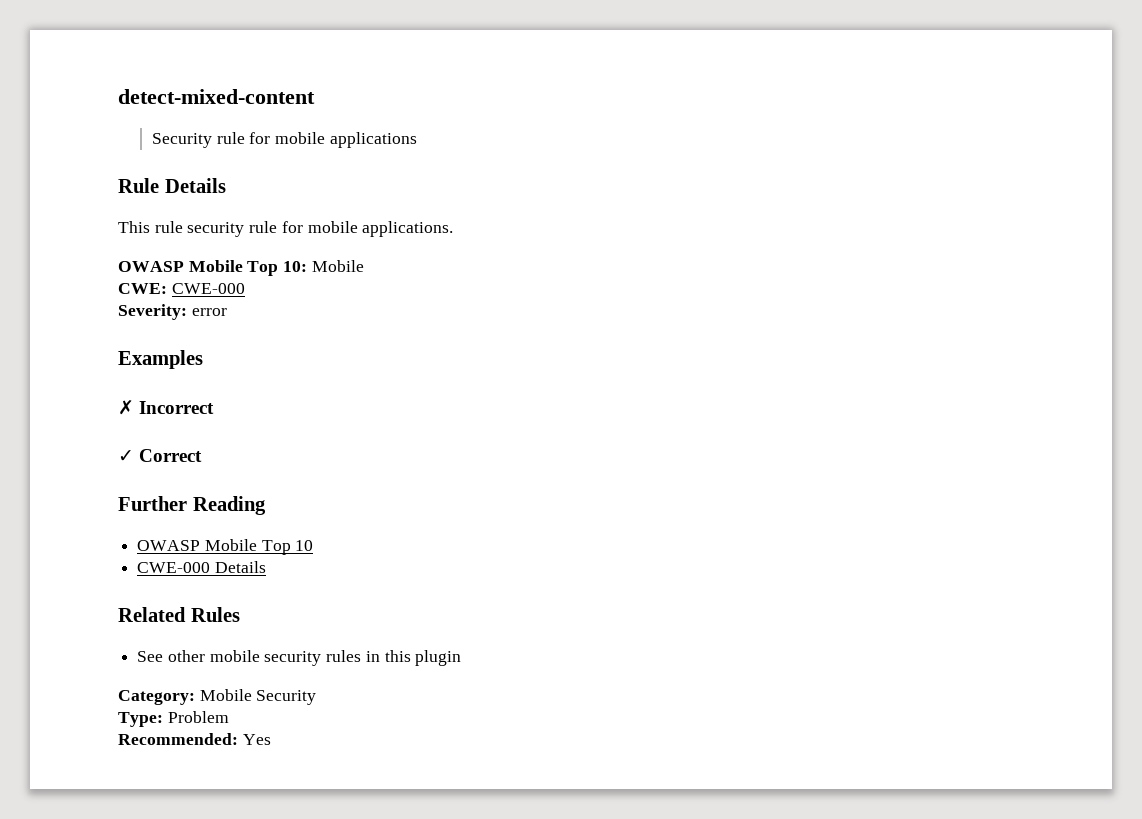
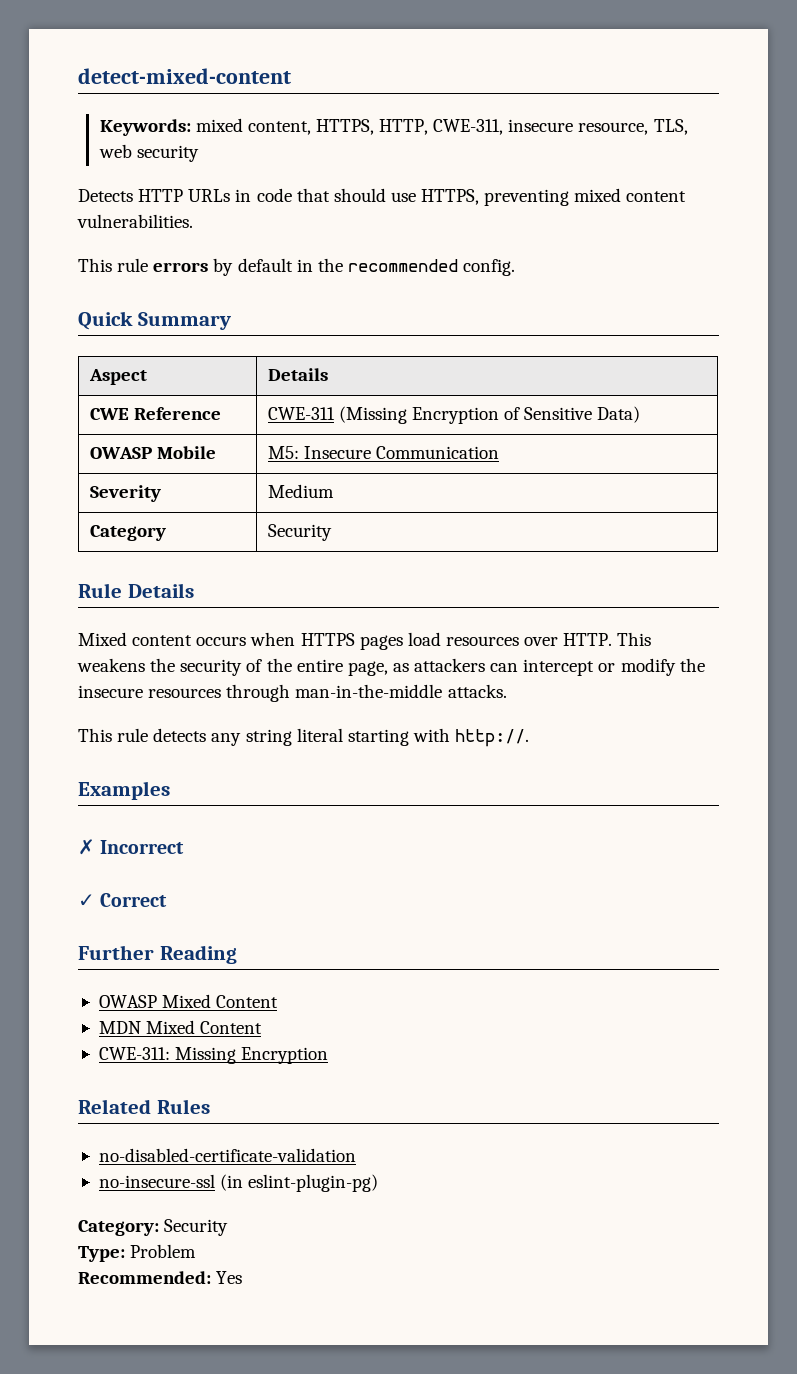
[151,132,417,148] [118,178,226,193] [118,221,454,237] [118,260,364,276] [118,283,245,294] [118,304,227,320] Security rule for mobile applications // Rule Details // This rule security rule for mobile applications. // OWASP Mobile Top 10: Mobile // CWE: CWE-000 // Severity: error -> [99,118,688,136] [98,144,199,162] [78,188,687,206] [77,214,193,228] [78,258,516,276] [78,311,231,330] [88,369,147,385] [267,368,328,381] [89,407,221,420] [267,406,641,424] [89,446,216,459] [267,446,499,459] [89,485,161,502] [267,484,334,498] [89,525,166,541] [267,524,332,541] [78,583,194,598] [78,632,652,650] [77,658,705,676] [78,684,507,702] [78,728,530,747] Keywords: mixed content, HTTPS, HTTP, CWE-311, insecure resource, TLS, web security // Detects HTTP URLs in code that should use HTTPS, preventing mixed content vulnerabilities. // This rule errors by default in the recommended config. // Quick Summary // Aspect | Details // CWE Reference | CWE-311 (Missing Encryption of Sensitive Data) // OWASP Mobile | M5: Insecure Communication // Severity | Medium // Category | Security // Rule Details // Mixed content occurs when HTTPS pages load resources over HTTP. This weakens the security of the entire page, as attackers can intercept or modify the insecure resources through man-in-the-middle attacks. // This rule detects any string literal starting with http://.
[204,539,314,555] [137,561,266,573] [118,607,240,622] [137,650,462,666] Mobile Top 10 // CWE-000 Details // Related Rules // See other mobile security rules in this plugin -> [162,994,279,1008] [98,1020,263,1034] [98,1047,329,1064] [78,1099,210,1114] [98,1148,356,1162] [98,1174,379,1192] Mixed Content // MDN Mixed Content // CWE-311: Missing Encryption // Related Rules // no-disabled-certificate-validation // no-insecure-ssl (in eslint-plugin-pg)
[199,689,252,701] Mobile -> (159, 1228) none

